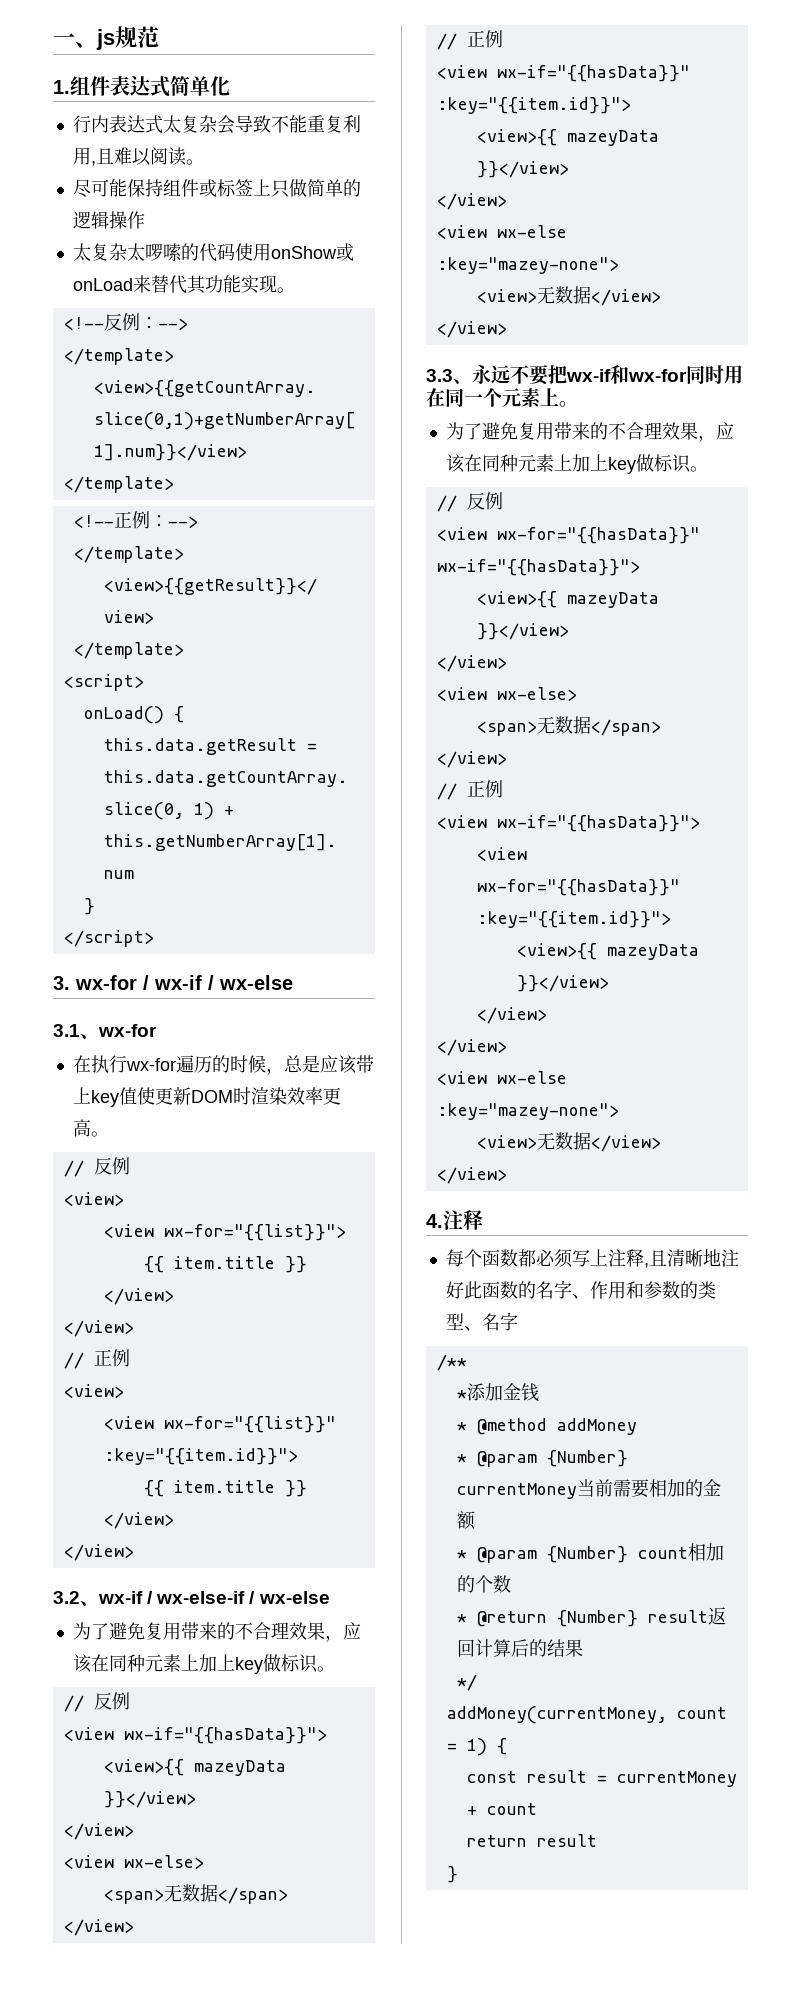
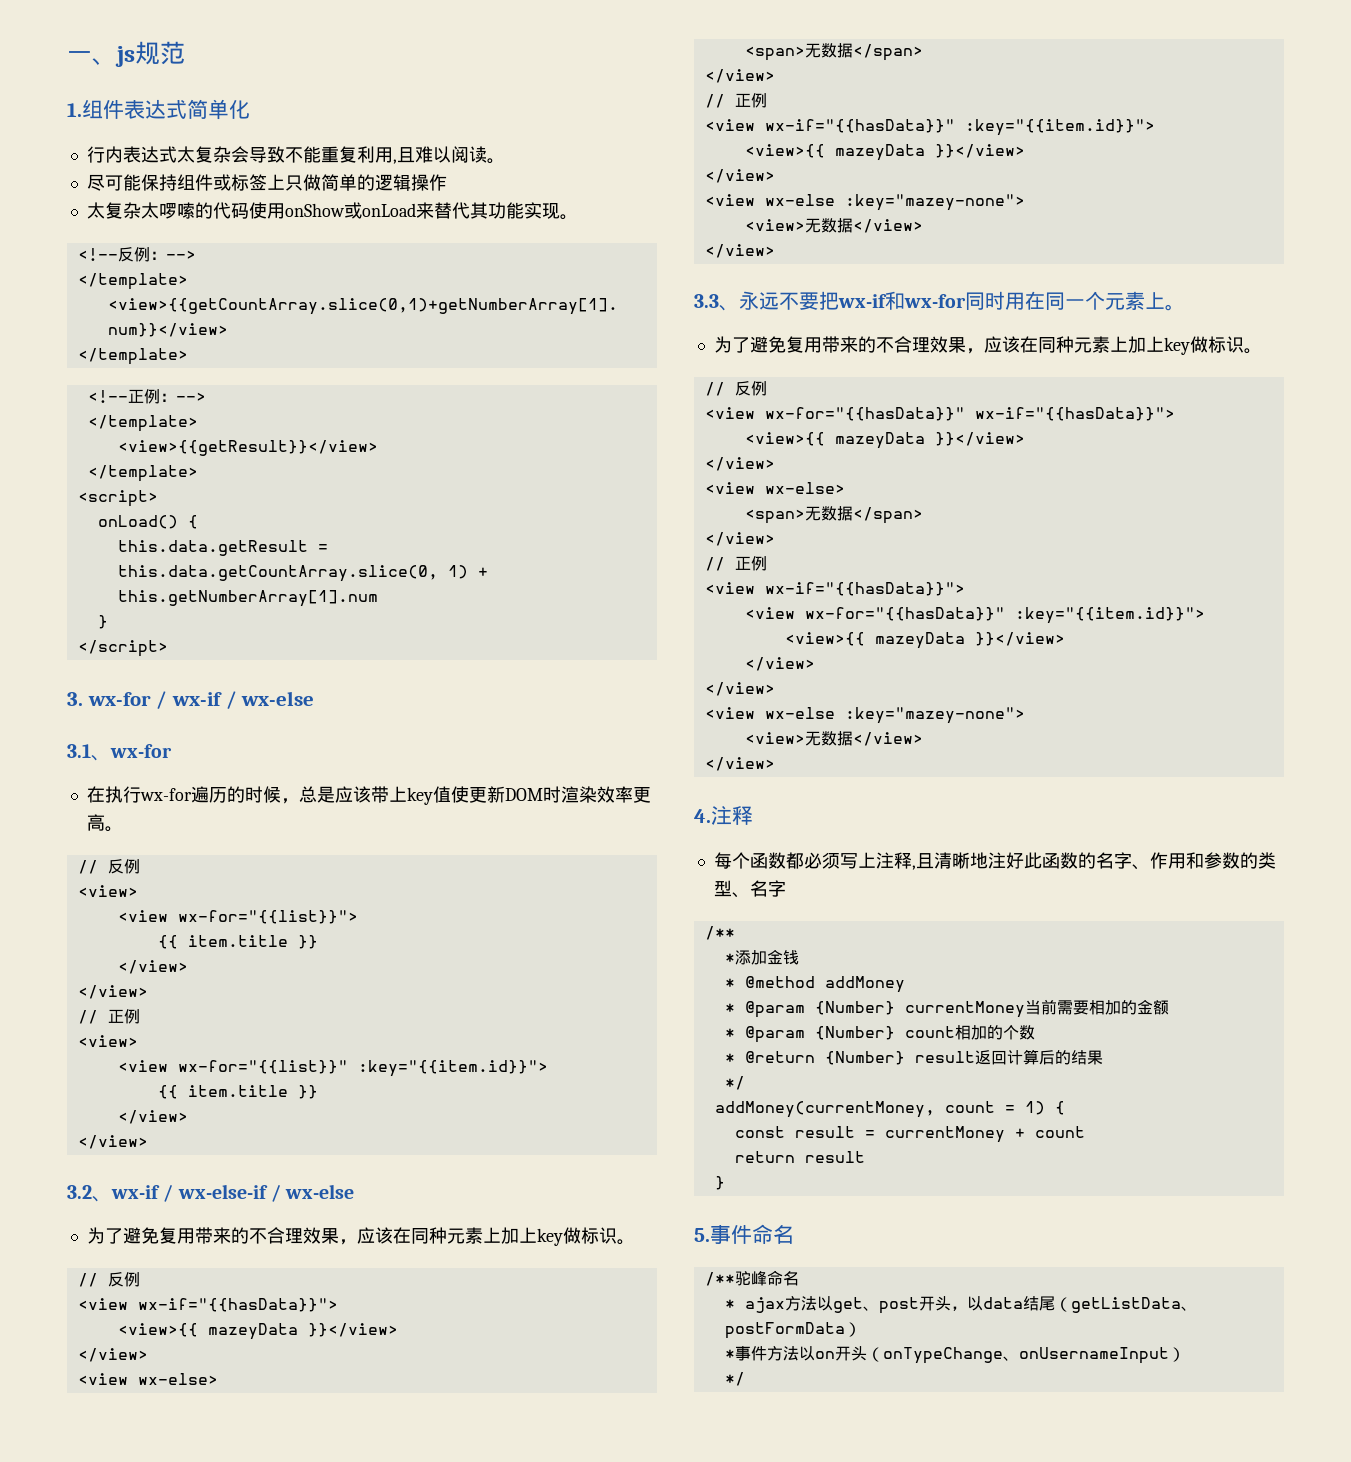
(458, 1874) none -> [694,1224,794,1244] [704,1270,799,1286] [724,1296,1197,1314] [724,1322,861,1339] [724,1346,1185,1364] [724,1372,745,1386] // 5.事件命名 // /**驼峰命名 // * ajax方法以get、post开头，以data结尾（getListData、postFormData） // *事件方法以on开头（onTypeChange、onUsernameInput） // */

